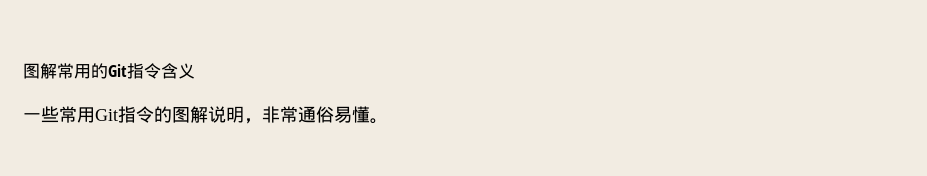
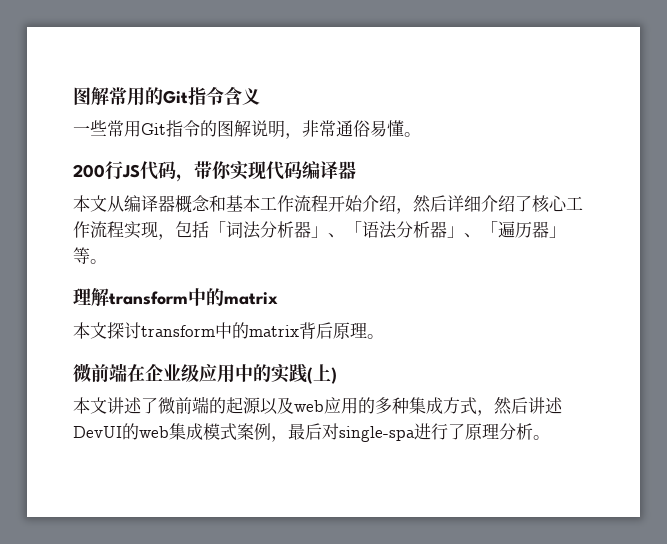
(388, 121) none -> [73,161,356,182] [73,195,583,214] [73,221,566,240] [73,247,107,264] [73,288,278,306] [73,322,384,340] [73,363,337,384] [73,396,563,416] [73,423,550,442] // 200行JS代码，带你实现代码编译器 // 本文从编译器概念和基本工作流程开始介绍，然后详细介绍了核心工作流程实现，包括「词法分析器」、「语法分析器」、「遍历器」等。 // 理解transform中的matrix // 本文探讨transform中的matrix背后原理。 // 微前端在企业级应用中的实践(上) // 本文讲述了微前端的起源以及web应用的多种集成方式，然后讲述DevUI的web集成模式案例，最后对single-spa进行了原理分析。

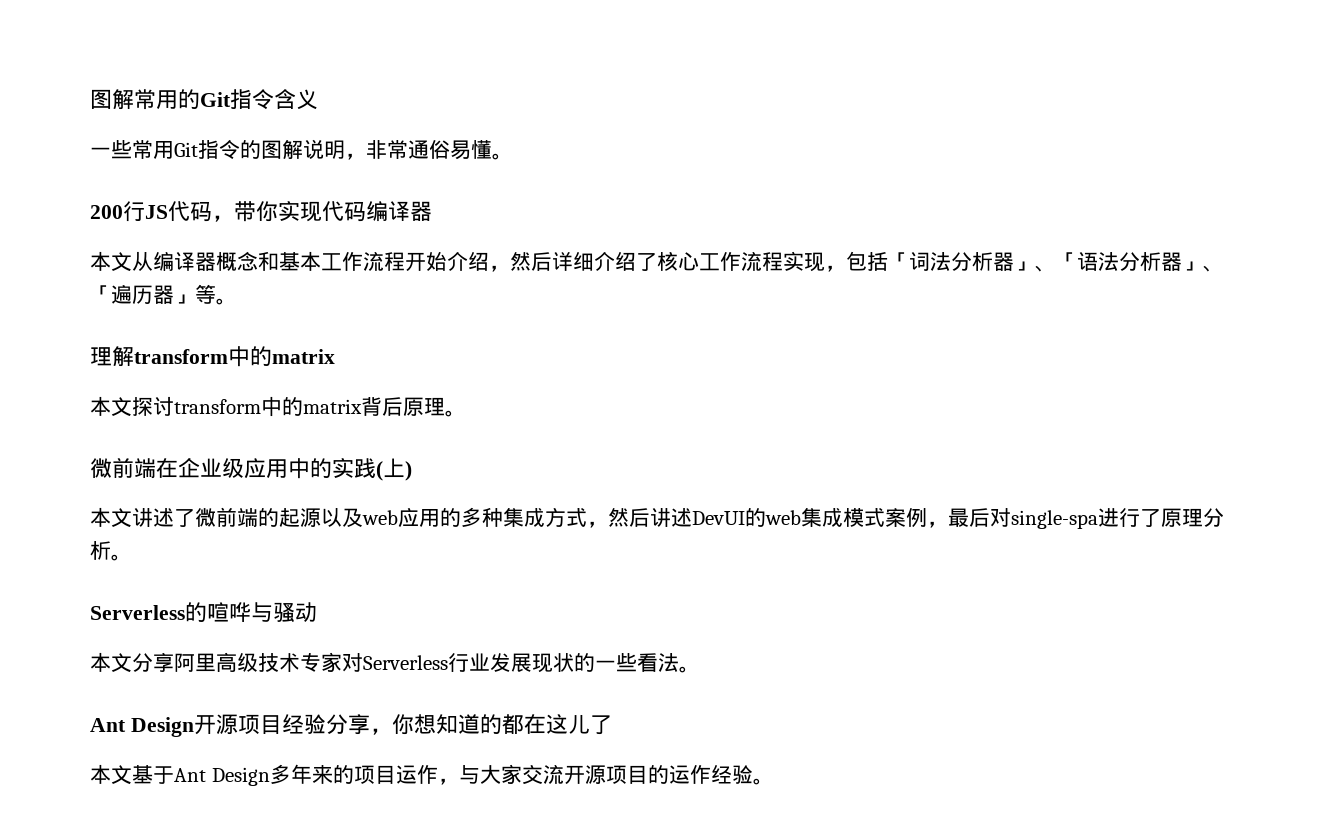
(550, 437) none -> [90,602,317,622] [90,652,700,673] [90,714,612,737] [90,764,774,786] // Serverless的喧哗与骚动 // 本文分享阿里高级技术专家对Serverless行业发展现状的一些看法。 // Ant Design开源项目经验分享，你想知道的都在这儿了 // 本文基于Ant Design多年来的项目运作，与大家交流开源项目的运作经验。

